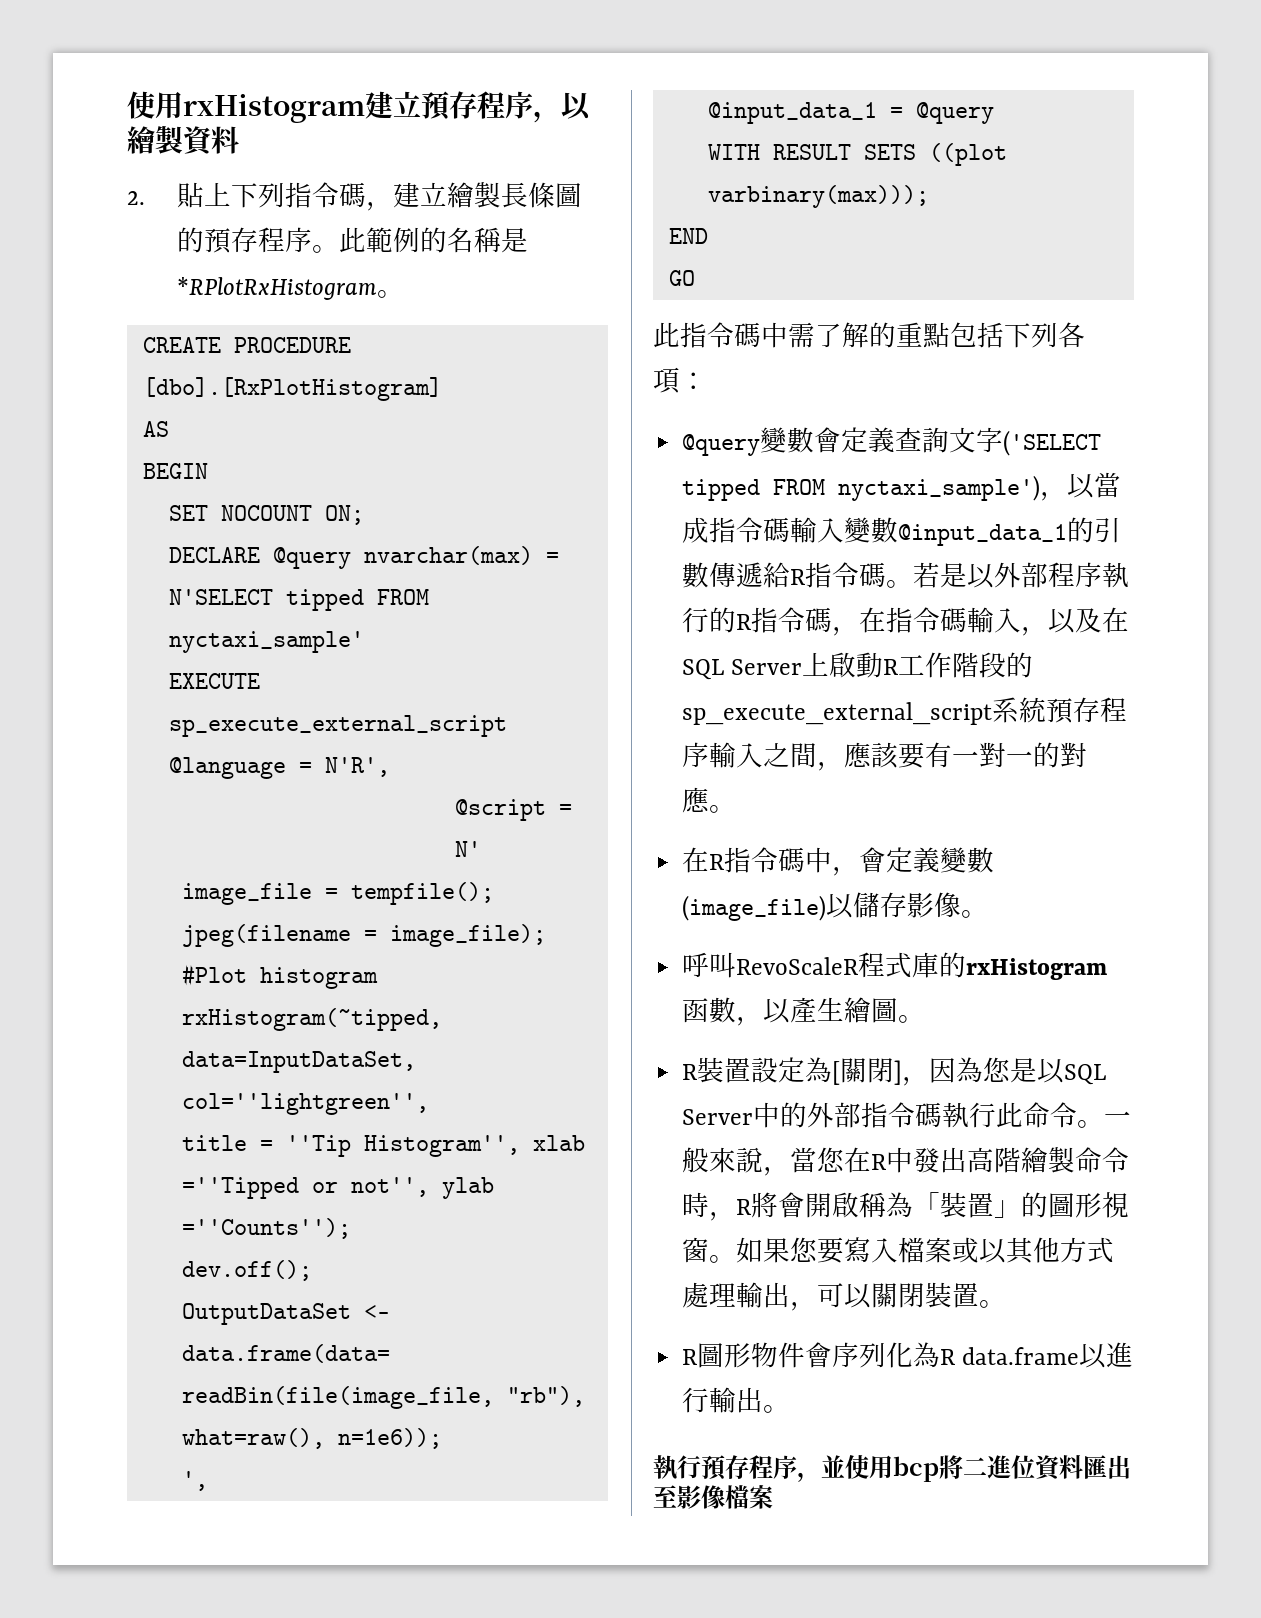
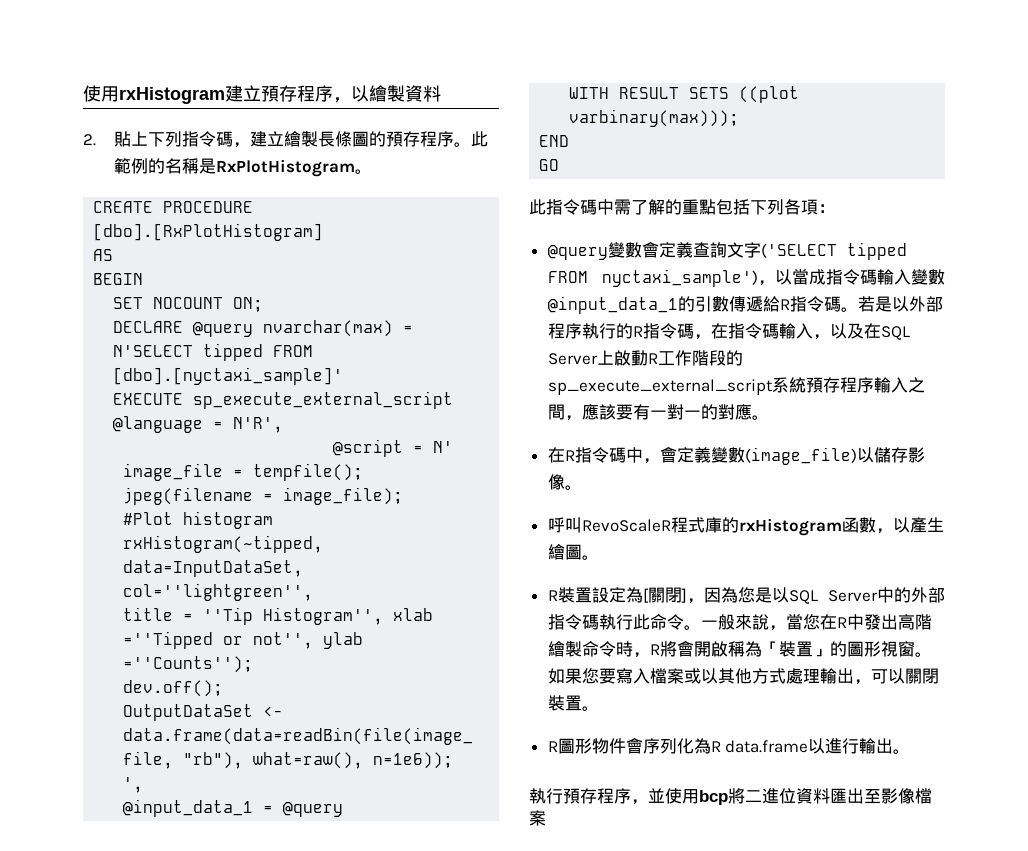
[176,277,377,300] *RPlotRxHistogram -> [216,159,356,177] RxPlotHistogram
[168,631,364,653] nyctaxi_sample' -> [113,367,344,385] [dbo].[nyctaxi_sample]'

